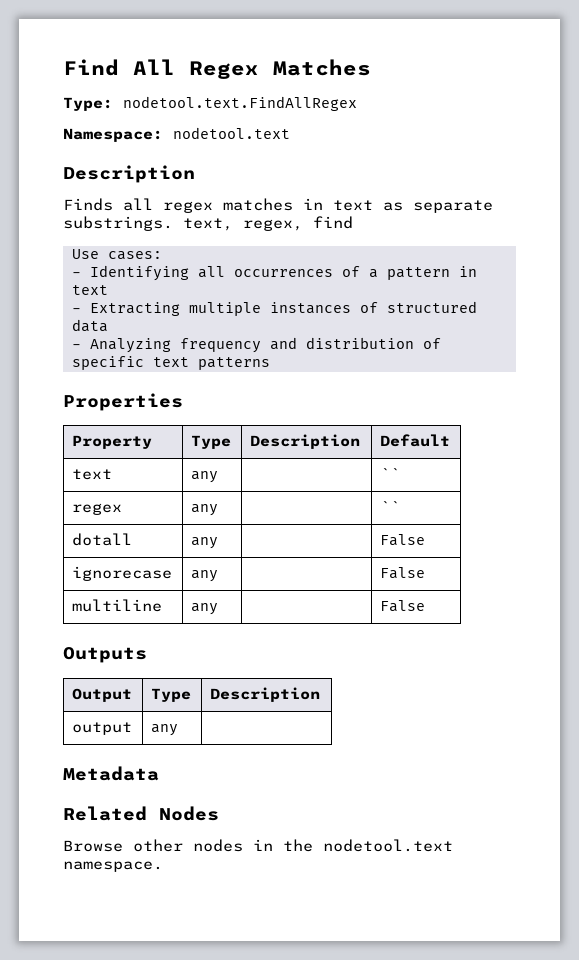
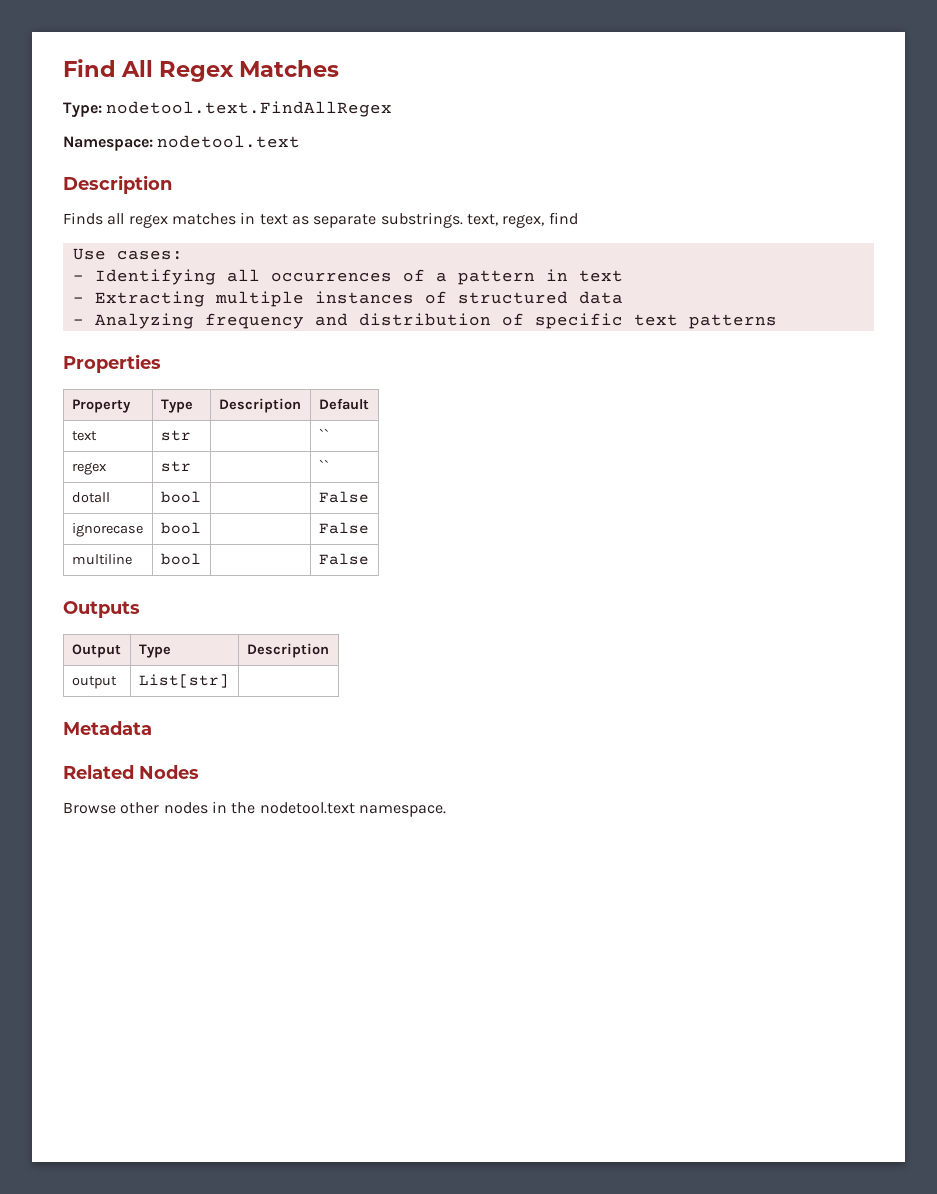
[191,471,219,483] any -> [160,430,191,441] str
[191,504,219,516] any -> [160,461,191,472] str
[191,537,219,549] any -> [160,491,201,503] bool
[191,570,219,582] any -> [160,522,201,534] bool
[191,603,219,615] any -> [160,553,201,565] bool
[151,724,179,736] any -> [138,674,229,688] List[str]

